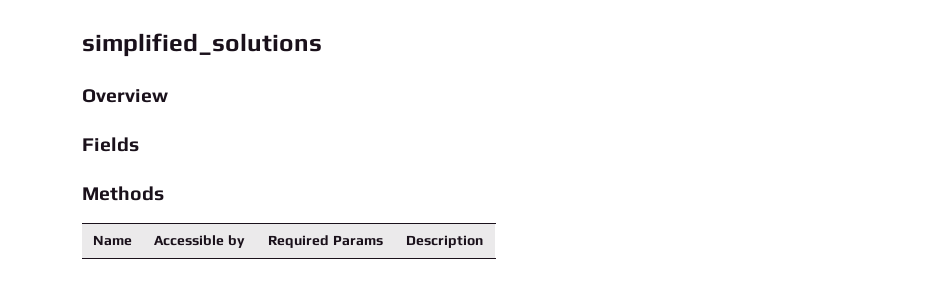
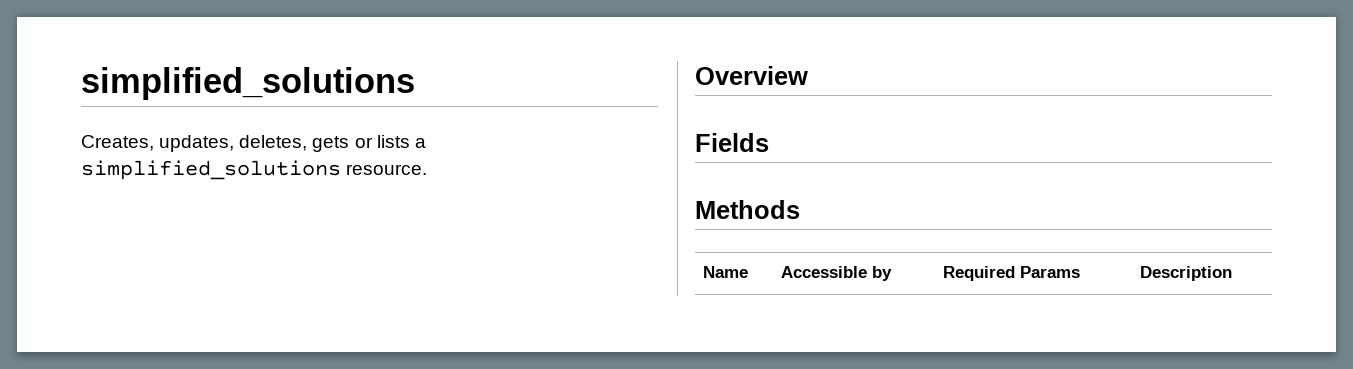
[82,33,322,57] simplified_solutions -> [81,67,415,100] [81,135,426,152] [81,160,428,180] simplified_solutions // Creates, updates, deletes, gets or lists a simplified_solutions resource.

